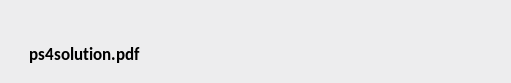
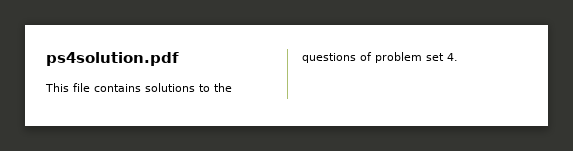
(140, 55) none -> [45,83,232,92] [302,52,458,63] // This file contains solutions to the questions of problem set 4.

